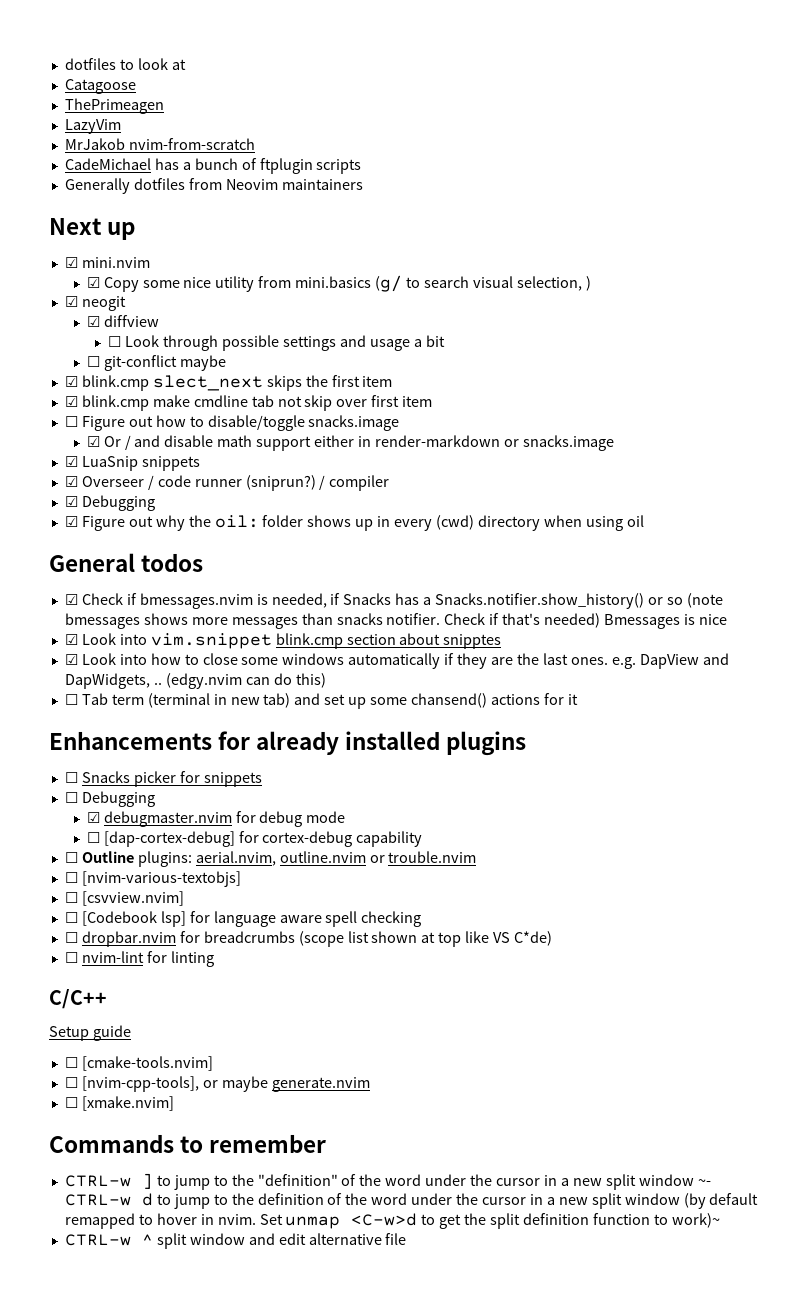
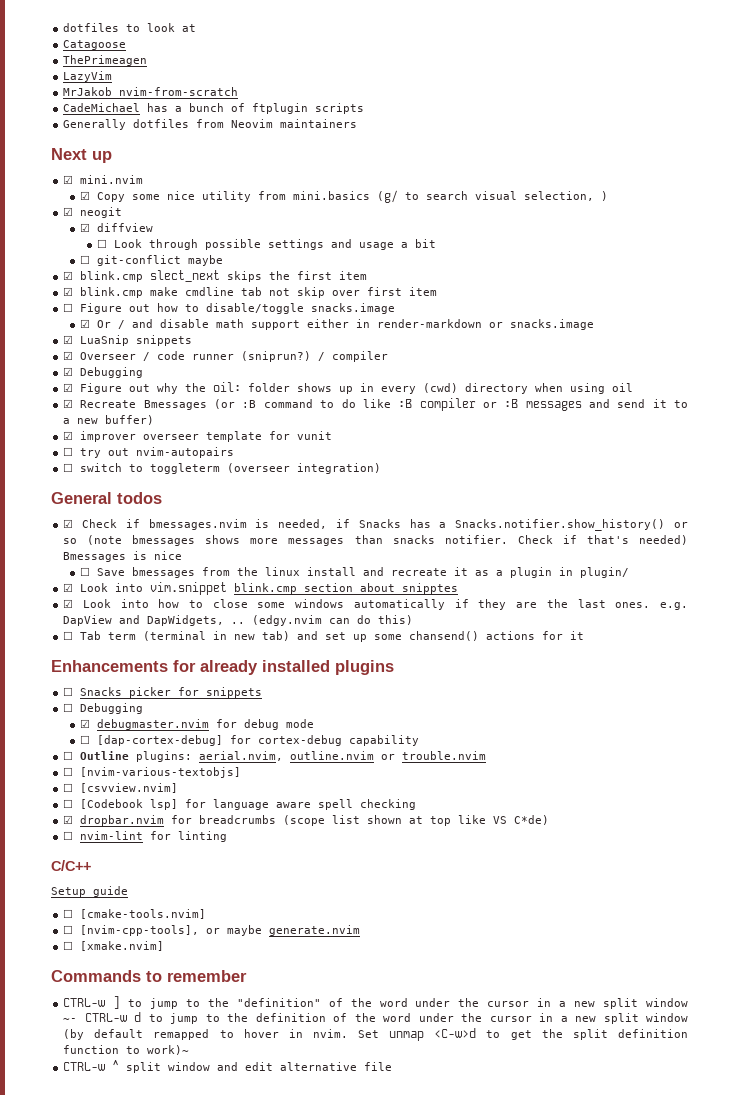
(644, 521) none -> [63,398,689,411] [63,415,155,425] [63,431,333,442] [63,447,235,458] [63,463,382,474] // ☑ Recreate Bmessages (or :B command to do like :B compiler or :B messages and send it to a new buffer) // ☑ improver overseer template for vunit // ☐ try out nvim-autopairs // ☐ switch to toggleterm (overseer integration)
(727, 619) none -> [79,567,629,578] // ☐ Save bmessages from the linux install and recreate it as a plugin in plugin/
[64,932,78,943] ☐ -> [63,815,74,824] ☑

